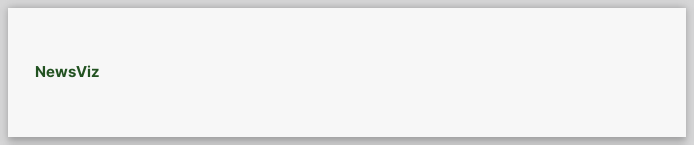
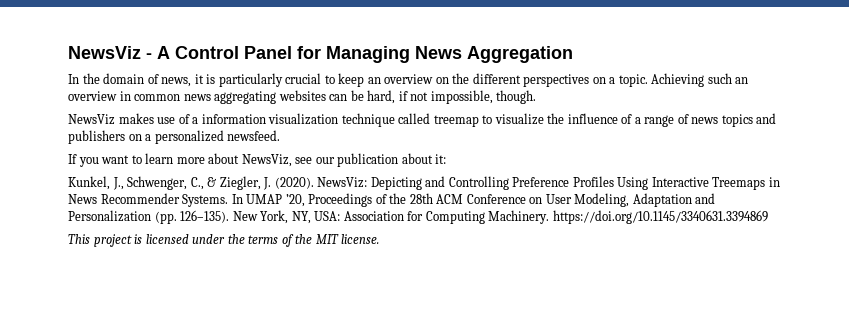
[35,65,100,78] NewsViz -> [68,46,573,63] [68,73,749,87] [68,90,537,104] [68,113,777,127] [68,130,281,144] [68,153,447,167] [68,176,780,190] [68,193,716,207] [68,210,768,224] [68,234,380,247] NewsViz - A Control Panel for Managing News Aggregation // In the domain of news, it is particularly crucial to keep an overview on the different perspectives on a topic. Achieving such an overview in common news aggregating websites can be hard, if not impossible, though. // NewsViz makes use of a information visualization technique called treemap to visualize the influence of a range of news topics and publishers on a personalized newsfeed. // If you want to learn more about NewsViz, see our publication about it: // Kunkel, J., Schwenger, C., & Ziegler, J. (2020). NewsViz: Depicting and Controlling Preference Profiles Using Interactive Treemaps in News Recommender Systems. In UMAP ’20, Proceedings of the 28th ACM Conference on User Modeling, Adaptation and Personalization (pp. 126–135). New York, NY, USA: Association for Computing Machinery. https://doi.org/10.1145/3340631.3394869 // This project is licensed under the terms of the MIT license.

